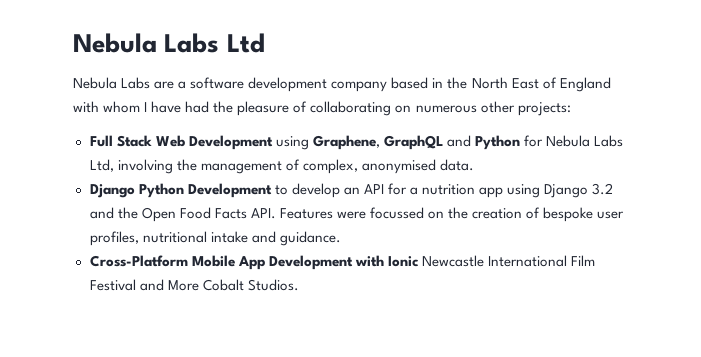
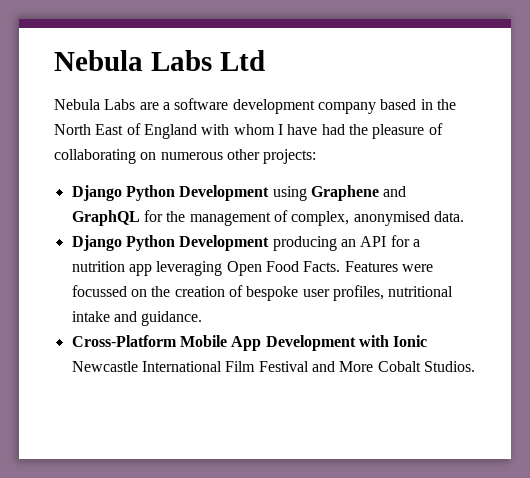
[89,135,624,150] [89,159,173,174] Full Stack Web Development using Graphene, GraphQL and Python for Nebula Labs Ltd, involving -> [71,185,407,201] [71,210,163,226] Django Python Development using Graphene and GraphQL for
[274,183,340,198] to develop -> [272,236,337,251] producing
[507,183,614,198] [89,207,276,222] using Django 3.2 and the Open Food Facts API. -> [156,261,341,276] leveraging Open Food Facts.

